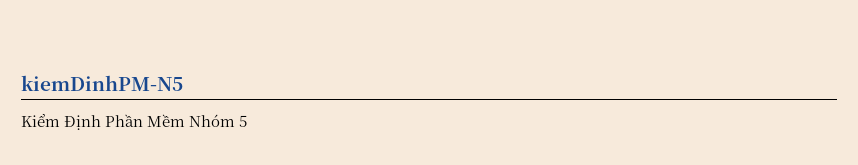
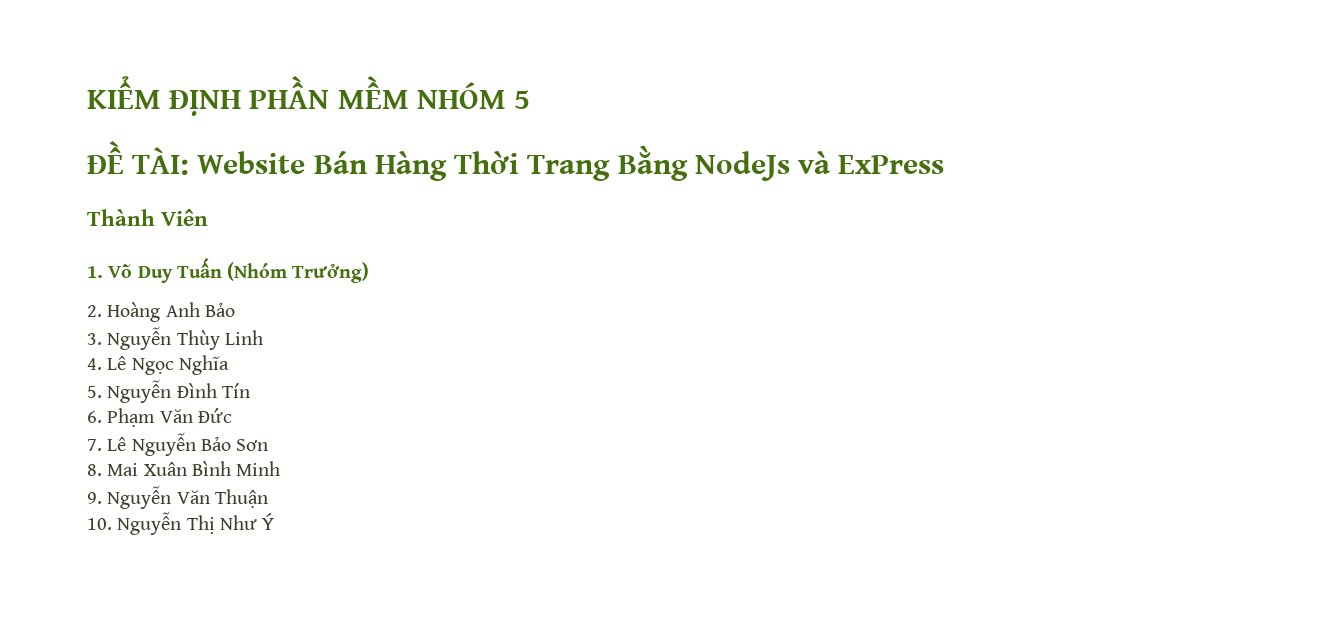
[21,75,183,91] [21,113,248,130] kiemDinhPM-N5 // Kiểm Định Phần Mềm Nhóm 5 -> [87,76,531,116] [87,141,945,181] [87,209,209,226] [87,258,370,283] [87,302,235,322] [87,326,263,350] [87,355,229,375] [87,379,250,403] [87,408,232,427] [87,432,269,456] [87,461,281,476] [87,485,268,509] [87,511,275,535] KIỂM ĐỊNH PHẦN MỀM NHÓM 5 // ĐỀ TÀI: Website Bán Hàng Thời Trang Bằng NodeJs và ExPress // Thành Viên // 1. Võ Duy Tuấn (Nhóm Trưởng) // 2. Hoàng Anh Bảo // 3. Nguyễn Thùy Linh // 4. Lê Ngọc Nghĩa // 5. Nguyễn Đình Tín // 6. Phạm Văn Đức // 7. Lê Nguyễn Bảo Sơn // 8. Mai Xuân Bình Minh // 9. Nguyễn Văn Thuận // 10. Nguyễn Thị Như Ý

